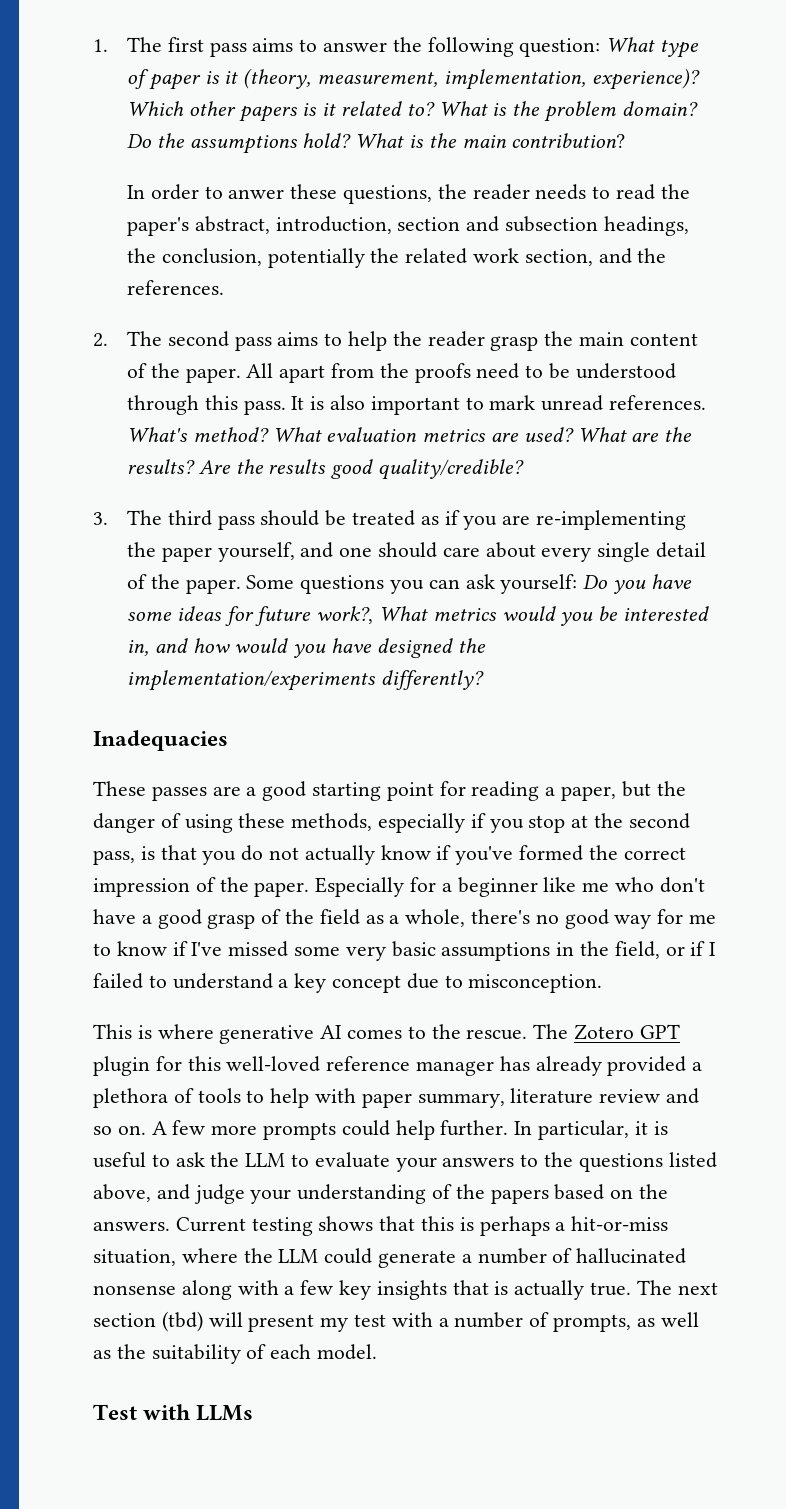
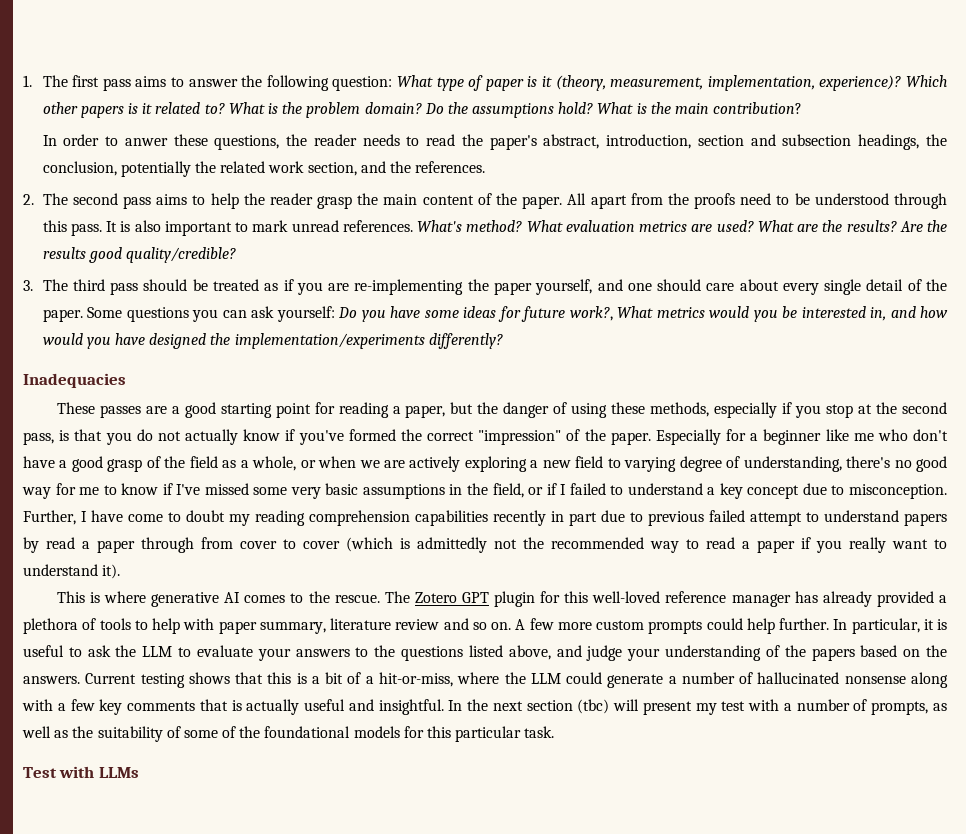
[93,878,190,897] impression -> [478,430,562,445] "impression"
(466, 918) none -> [300,456,842,472] or when we are actively exploring a new field to varying degree of understanding,
(603, 983) none -> [23,510,947,526] [23,537,947,553] [23,564,121,579] Further, I have come to doubt my reading comprehension capabilities recently in part due to previous failed attempt to understand papers by read a paper through from cover to cover (which is admittedly not the recommended way to read a paper if you really want to understand it).
(258, 1130) none -> [596,620,644,630] custom
[479,1216,669,1236] [93,1249,176,1266] perhaps a hit-or-miss situation, -> [311,672,453,687] a bit of a hit-or-miss,
[376,1280,447,1300] insights -> [127,701,196,711] comments
[590,1280,672,1296] true. The -> [304,699,489,715] useful and insightful. In the
[161,1311,203,1332] (tbd) -> [577,699,610,714] (tbc)
[270,1344,378,1360] each model. -> [183,726,555,742] some of the foundational models for this particular task.

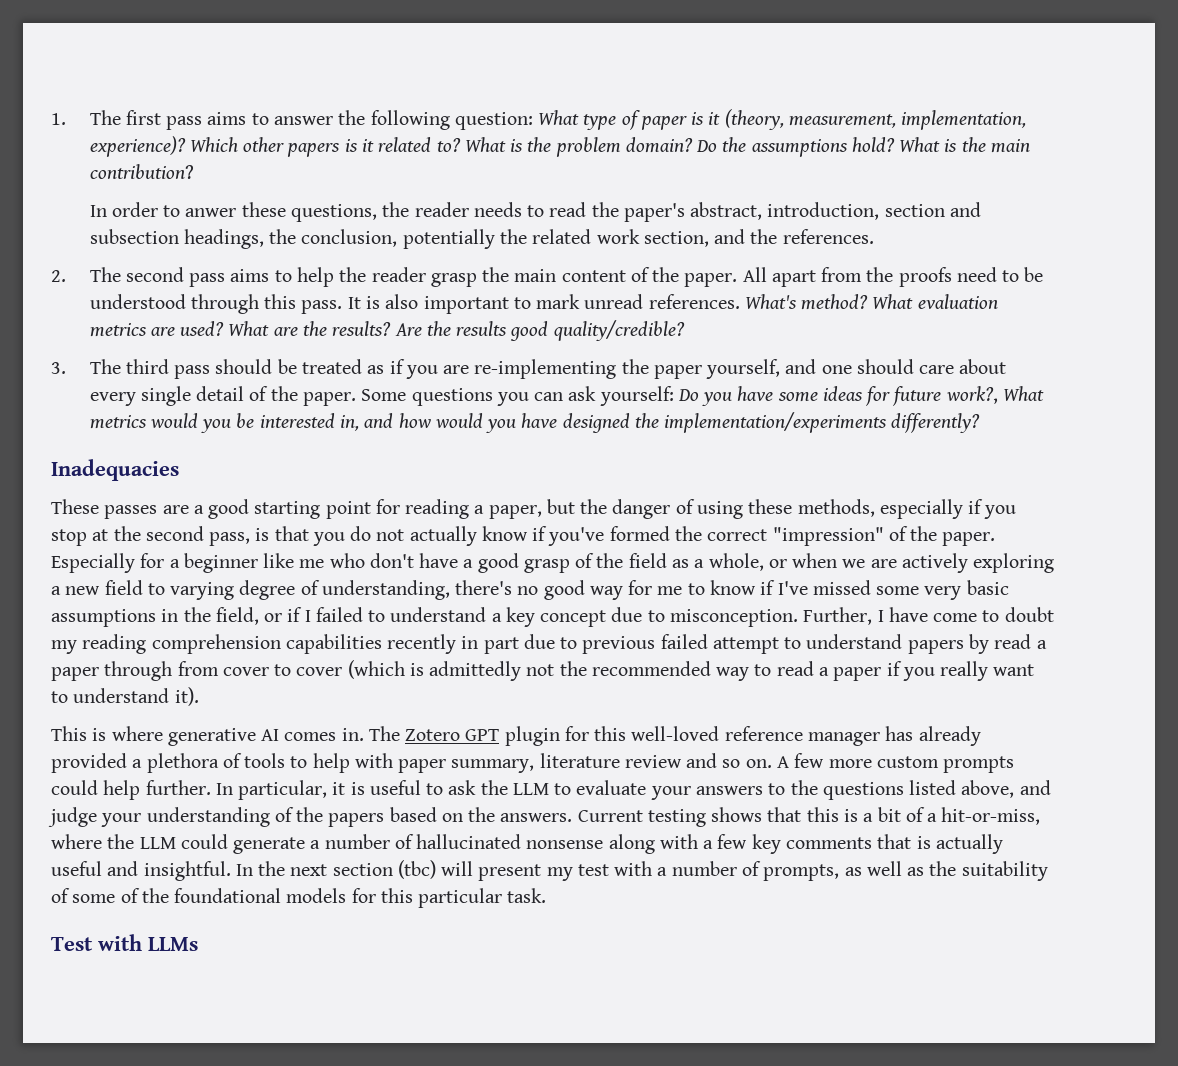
[290,591,380,603] to the rescue. -> [341,728,364,741] in.

